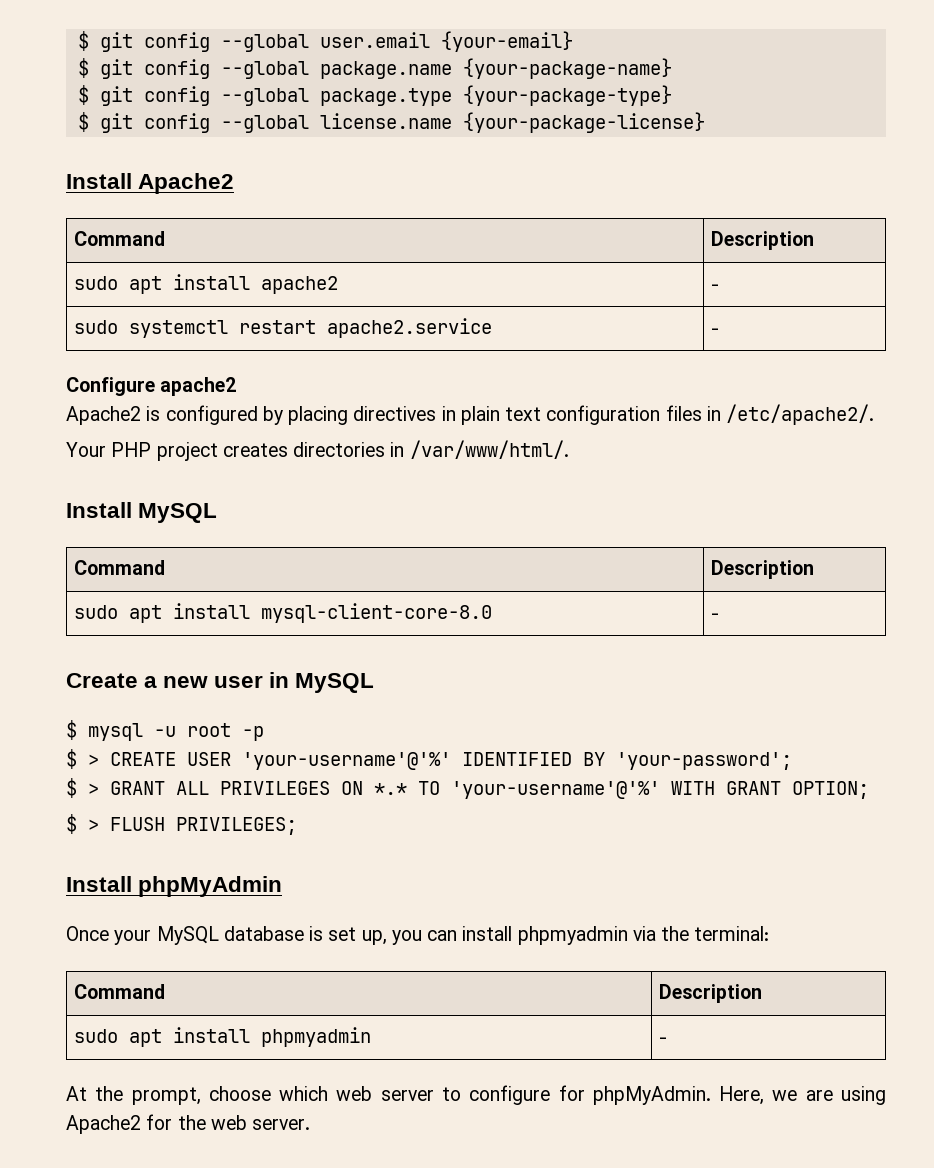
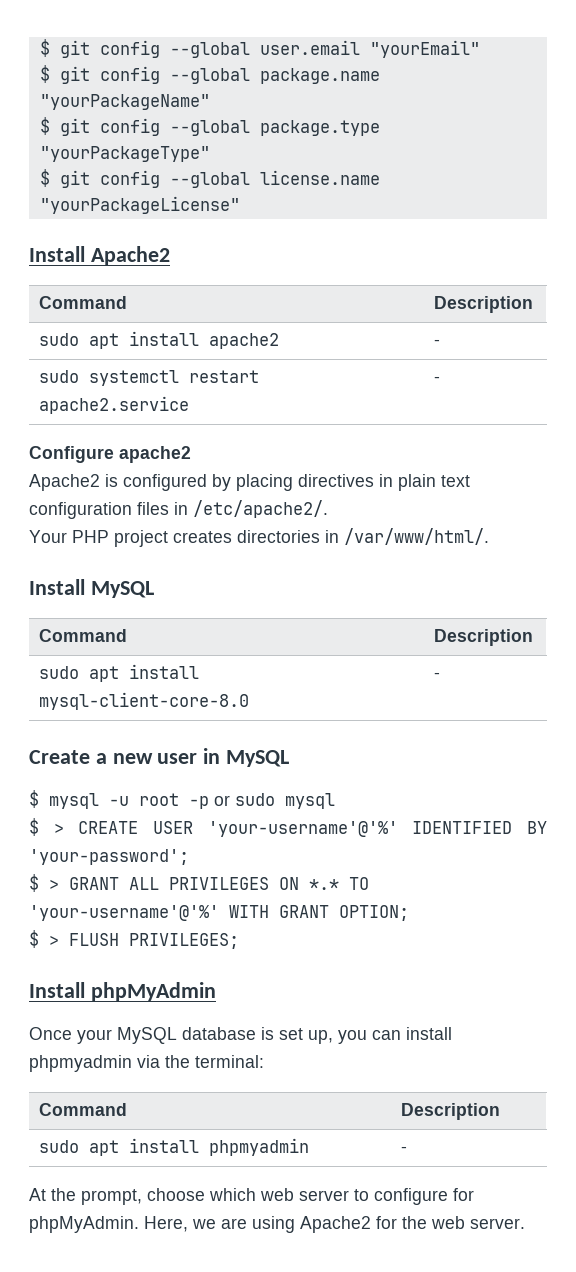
[440,31,573,52] {your-email} -> [369,40,480,58] "yourEmail"
[462,58,672,79] {your-package-name} -> [39,94,210,110] "yourPackageName"
[462,85,672,106] {your-package-type} -> [39,146,210,162] "yourPackageType"
[462,112,705,133] {your-package-license} -> [39,196,240,214] "yourPackageLicense"
(264, 733) none -> [214,793,335,809] or sudo mysql

